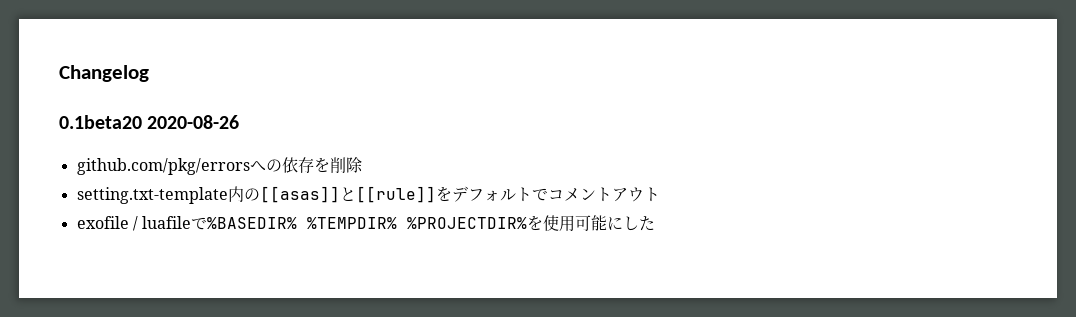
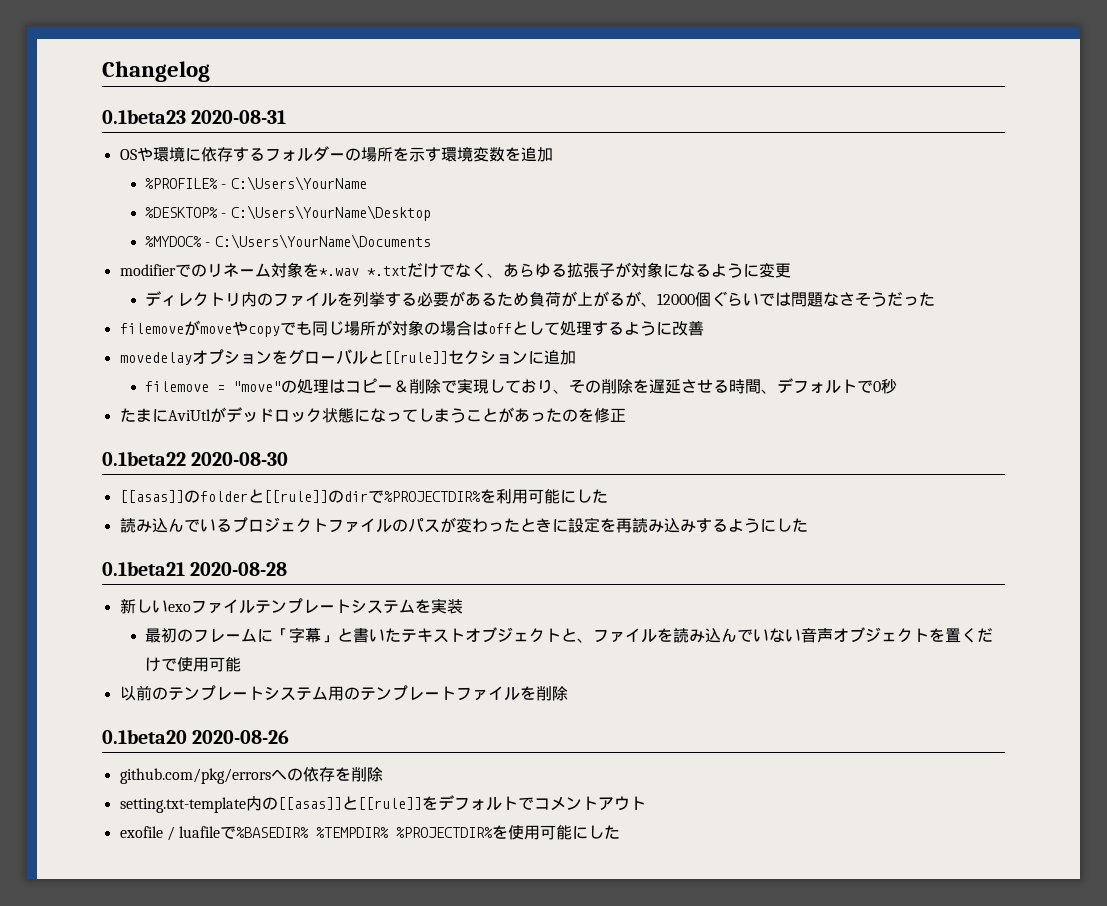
(149, 73) none -> [102,109,287,124] [119,146,553,162] [144,176,367,191] [144,205,431,221] [144,234,431,249] [119,262,791,278] [144,291,935,307] [119,320,704,337] [119,349,576,365] [144,378,897,394] [119,407,626,423] [102,451,289,466] [119,489,608,504] [119,517,808,533] [102,561,288,576] [119,598,463,614] [144,627,993,643] [144,657,241,672] [119,685,568,701] // 0.1beta23 2020-08-31 // OSや環境に依存するフォルダーの場所を示す環境変数を追加 // %PROFILE% - C:\Users\YourName // %DESKTOP% - C:\Users\YourName\Desktop // %MYDOC% - C:\Users\YourName\Documents // modifierでのリネーム対象を*.wav *.txtだけでなく、あらゆる拡張子が対象になるように変更 // ディレクトリ内のファイルを列挙する必要があるため負荷が上がるが、12000個ぐらいでは問題なさそうだった // filemoveがmoveやcopyでも同じ場所が対象の場合はoffとして処理するように改善 // movedelayオプションをグローバルと[[rule]]セクションに追加 // filemove = "move"の処理はコピー＆削除で実現しており、その削除を遅延させる時間、デフォルトで0秒 // たまにAviUtlがデッドロック状態になってしまうことがあったのを修正 // 0.1beta22 2020-08-30 // [[asas]]のfolderと[[rule]]のdirで%PROJECTDIR%を利用可能にした // 読み込んでいるプロジェクトファイルのパスが変わったときに設定を再読み込みするようにした // 0.1beta21 2020-08-28 // 新しいexoファイルテンプレートシステムを実装 // 最初のフレームに「字幕」と書いたテキストオブジェクトと、ファイルを読み込んでいない音声オブジェクトを置くだけで使用可能 // 以前のテンプレートシステム用のテンプレートファイルを削除

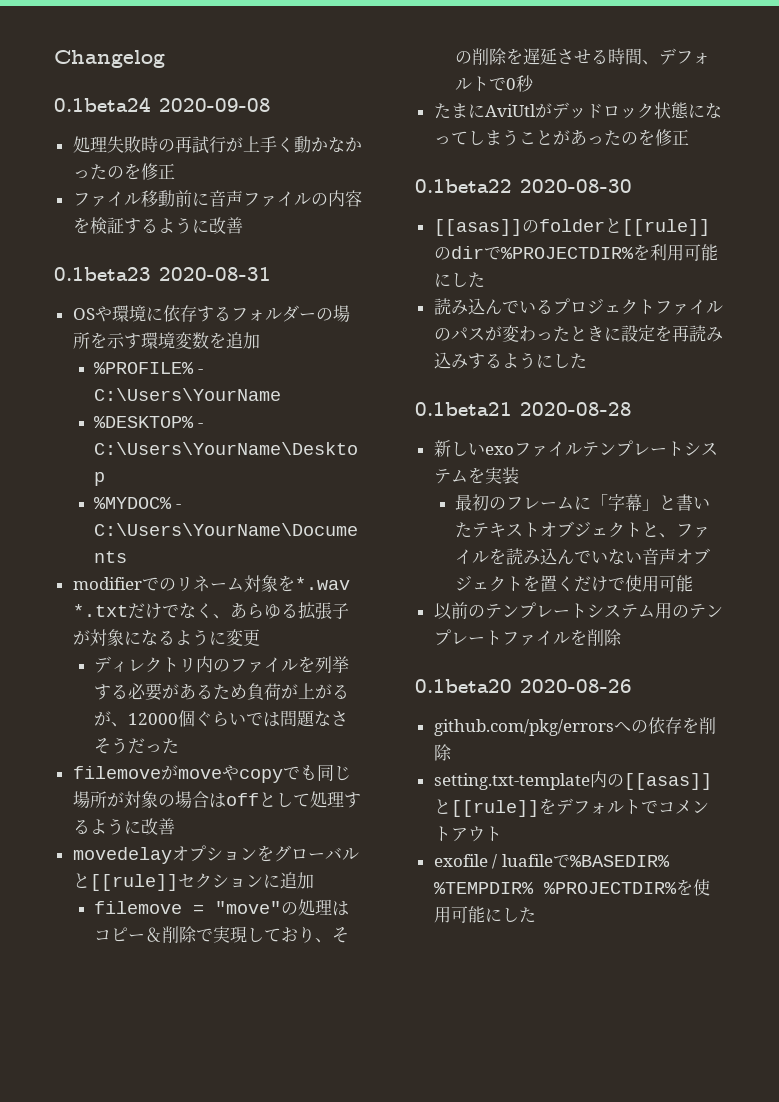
(210, 71) none -> [54,97,271,112] [72,136,362,154] [72,163,175,180] [72,190,362,207] [72,217,243,234] // 0.1beta24 2020-09-08 // 処理失敗時の再試行が上手く動かなかったのを修正 // ファイル移動前に音声ファイルの内容を検証するように改善

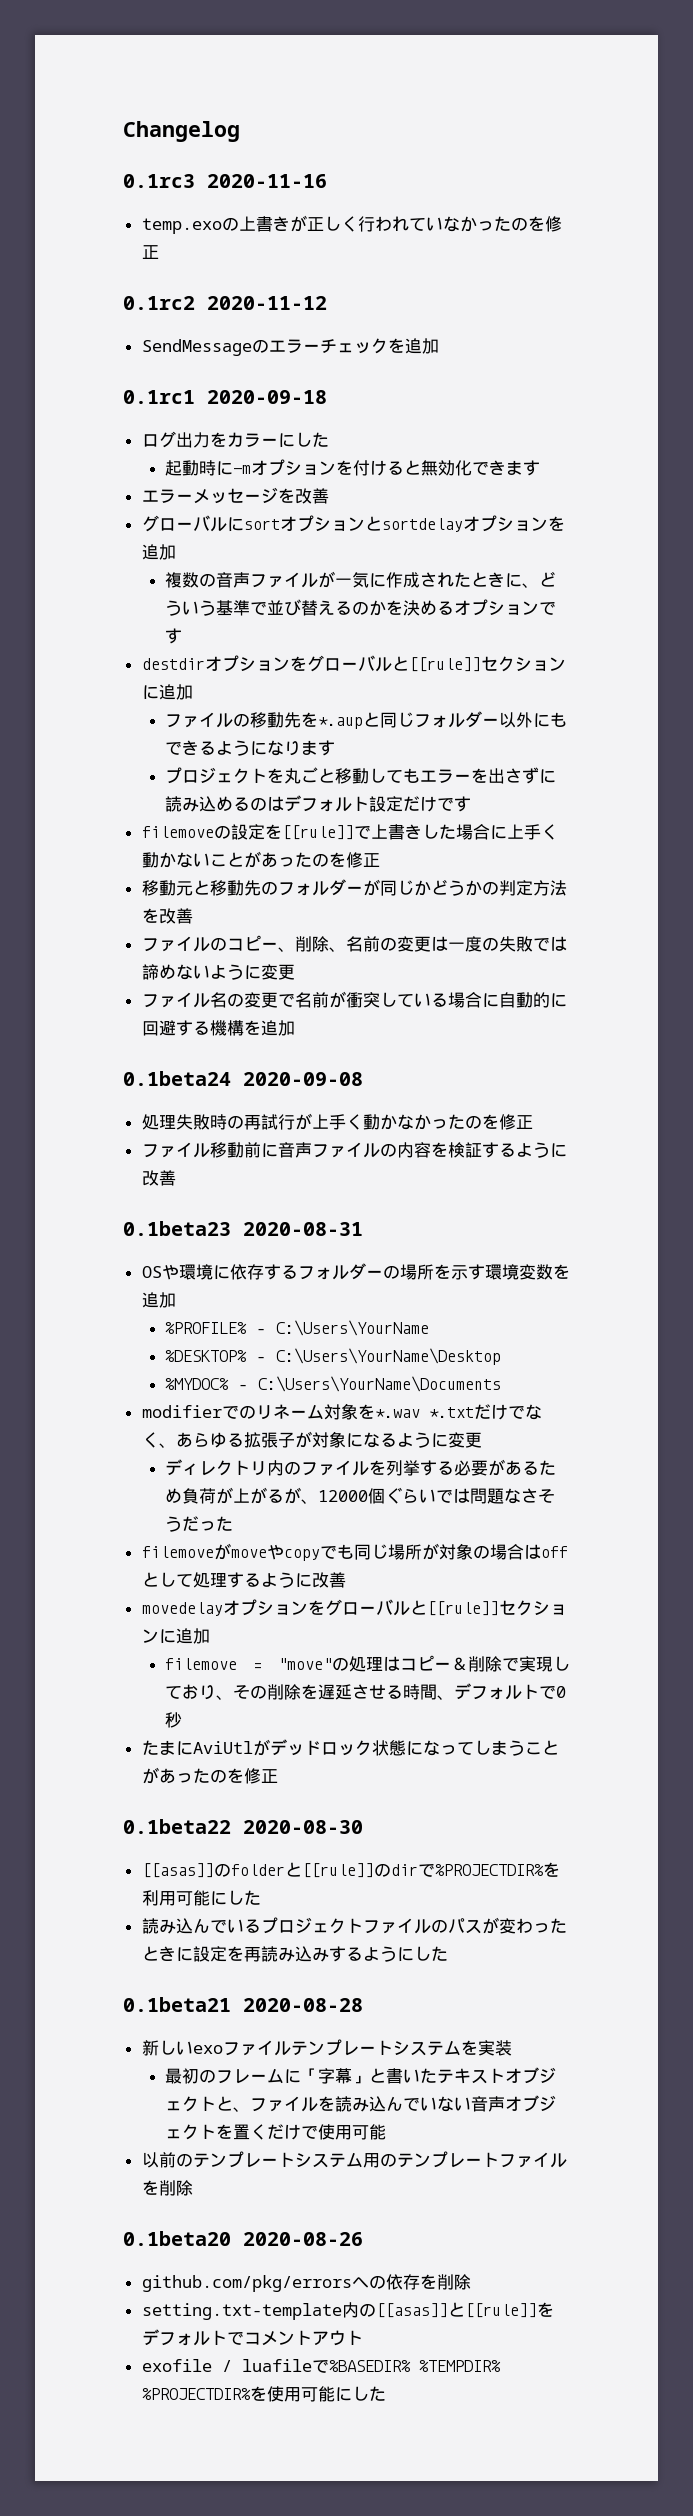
(165, 59) none -> [123,174,327,188] [141,215,562,234] [141,245,159,259] [123,296,327,310] [141,338,439,356] [123,390,327,404] [141,431,329,448] [165,459,541,476] [141,487,329,504] [141,515,565,532] [141,544,176,560] [165,571,557,588] [165,599,557,616] [165,628,183,644] [141,655,566,672] [141,684,193,700] [165,711,568,729] [165,740,336,756] [165,767,557,784] [165,795,472,812] [141,824,558,840] [141,851,380,868] [141,879,567,896] [141,908,193,924] [141,935,567,952] [141,964,295,980] [141,991,567,1008] [141,1020,295,1036] // 0.1rc3 2020-11-16 // temp.exoの上書きが正しく行われていなかったのを修正 // 0.1rc2 2020-11-12 // SendMessageのエラーチェックを追加 // 0.1rc1 2020-09-18 // ログ出力をカラーにした // 起動時に-mオプションを付けると無効化できます // エラーメッセージを改善 // グローバルにsortオプションとsortdelayオプションを追加 // 複数の音声ファイルが一気に作成されたときに、どういう基準で並び替えるのかを決めるオプションです // destdirオプションをグローバルと[[rule]]セクションに追加 // ファイルの移動先を*.aupと同じフォルダー以外にもできるようになります // プロジェクトを丸ごと移動してもエラーを出さずに読み込めるのはデフォルト設定だけです // filemoveの設定を[[rule]]で上書きした場合に上手く動かないことがあったのを修正 // 移動元と移動先のフォルダーが同じかどうかの判定方法を改善 // ファイルのコピー、削除、名前の変更は一度の失敗では諦めないように変更 // ファイル名の変更で名前が衝突している場合に自動的に回避する機構を追加

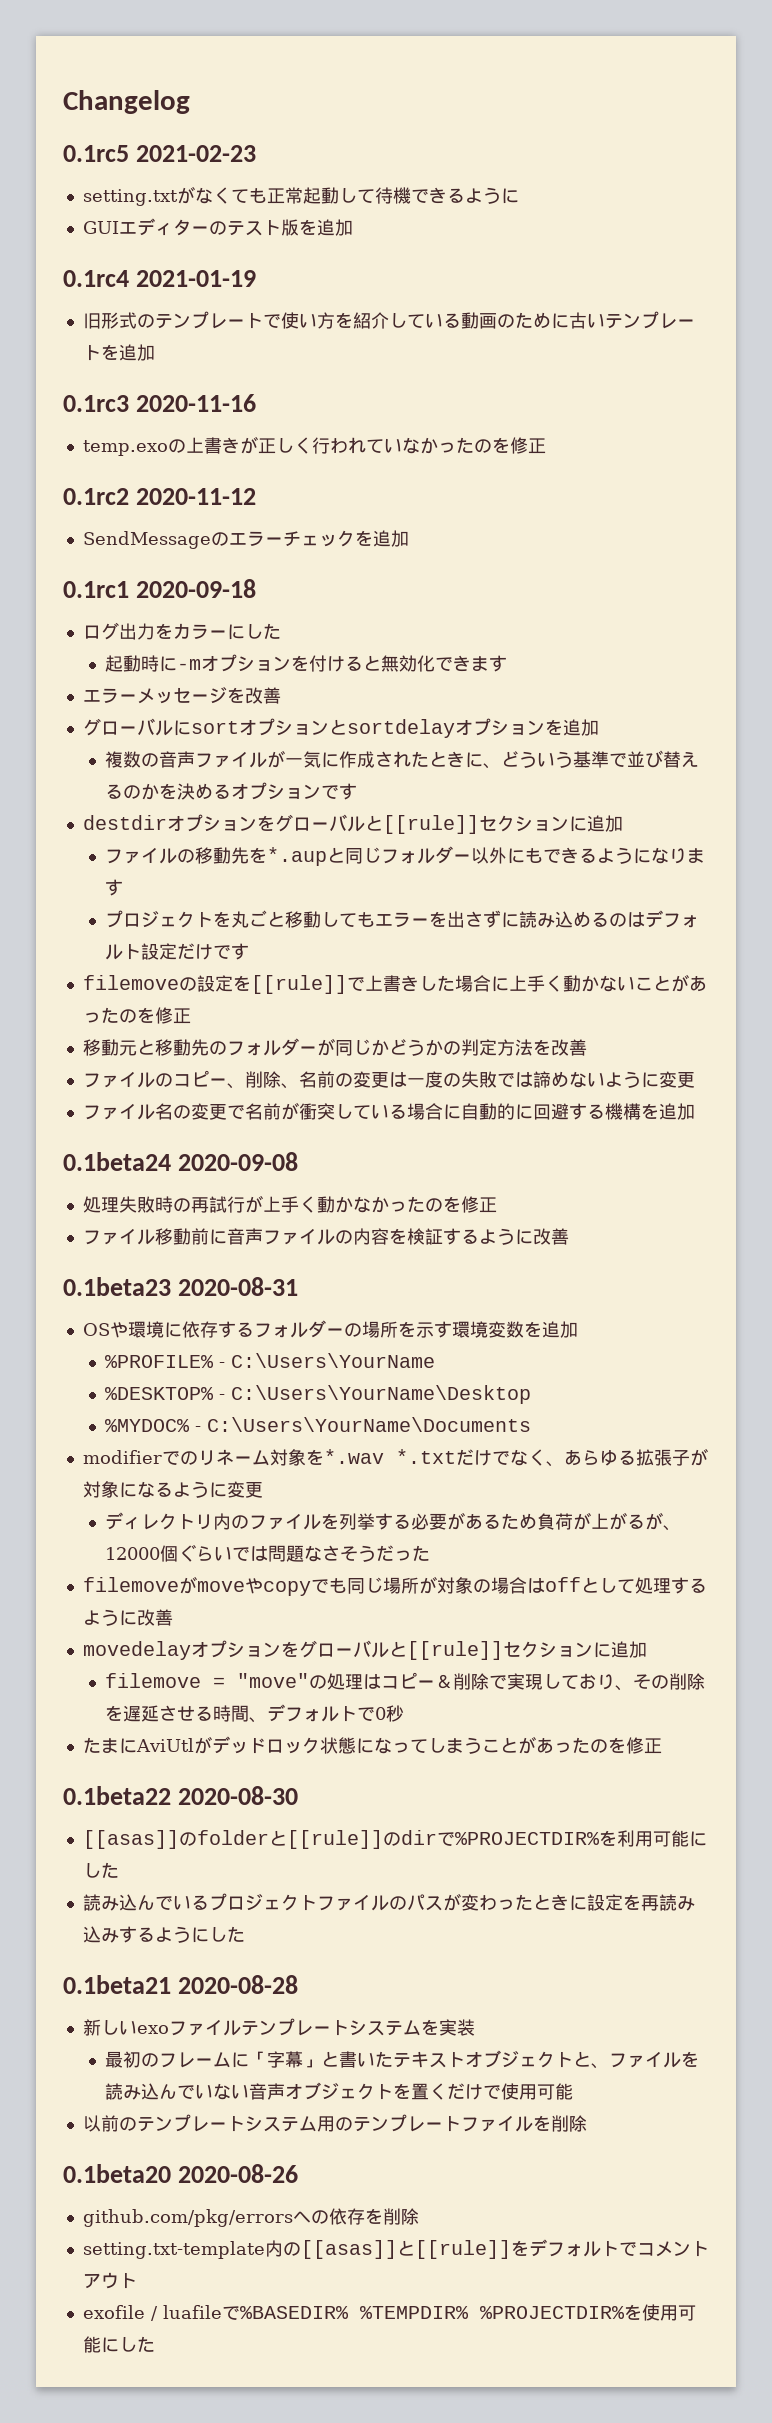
(240, 131) none -> [63,145,256,162] [82,186,519,206] [82,218,353,236] [63,270,256,287] [82,311,695,329] [82,344,155,361] // 0.1rc5 2021-02-23 // setting.txtがなくても正常起動して待機できるように // GUIエディターのテスト版を追加 // 0.1rc4 2021-01-19 // 旧形式のテンプレートで使い方を紹介している動画のために古いテンプレートを追加

